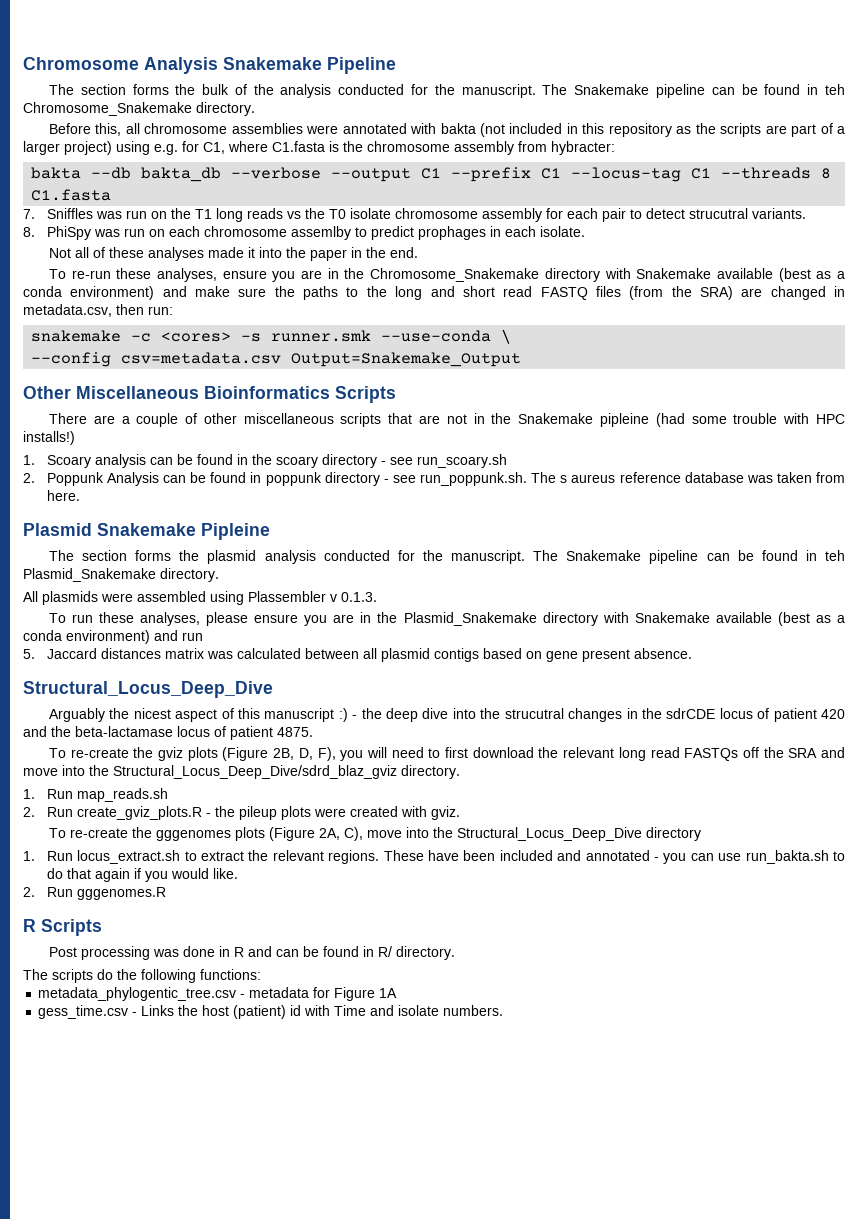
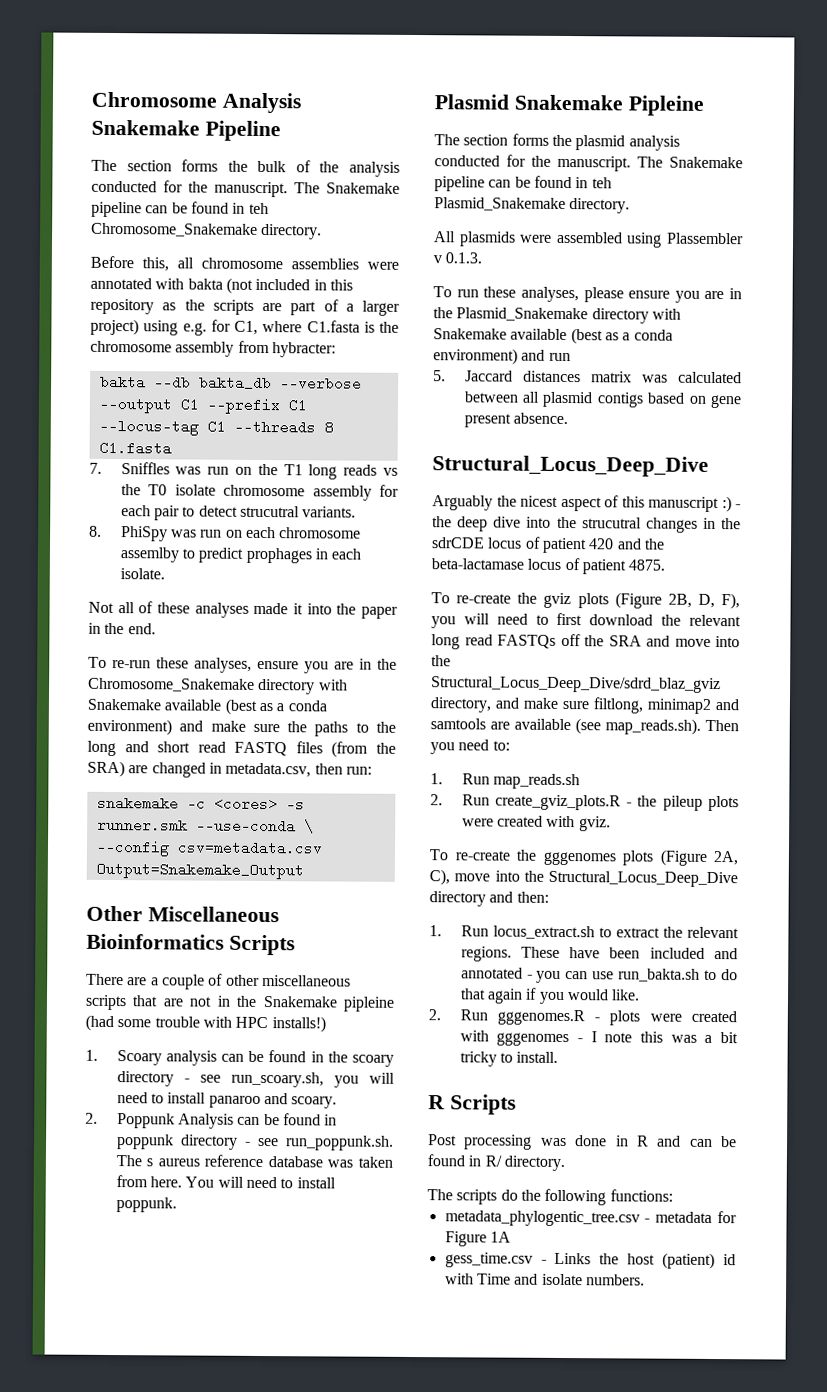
[416,454,507,468] run_scoary.sh -> [230,1071,395,1088] [116,1092,338,1109] run_scoary.sh, you will need to install panaroo and scoary.
(80, 495) none -> [185,1176,336,1189] [115,1197,177,1213] You will need to install poppunk.
[401,765,460,779] directory. -> [430,697,739,714] [430,718,739,735] [430,739,510,755] directory, and make sure filtlong, minimap2 and samtools are available (see map_reads.sh). Then you need to:
(701, 834) none -> [489,891,549,903] and then:
(166, 893) none -> [594,1010,737,1026] [459,1030,738,1047] [459,1051,559,1067] - plots were created with gggenomes - I note this was a bit tricky to install.

